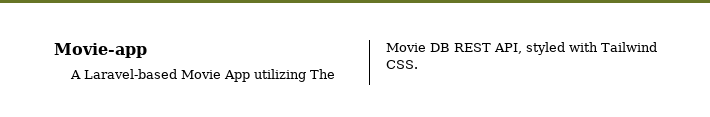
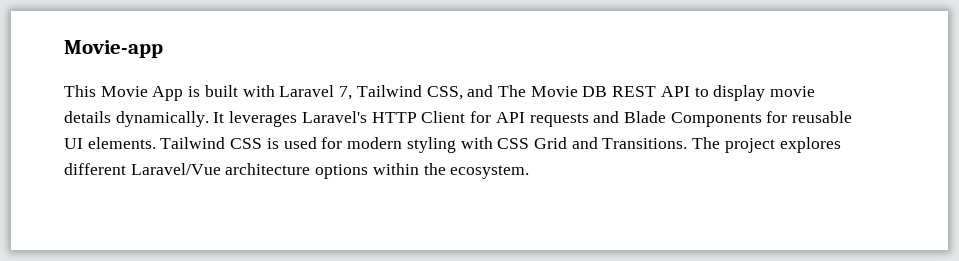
[69,69,335,82] [386,42,657,55] [386,60,418,69] A Laravel-based Movie App utilizing The Movie DB REST API, styled with Tailwind CSS. -> [64,85,816,101] [64,111,853,127] [64,137,841,153] [64,163,530,179] This Movie App is built with Laravel 7, Tailwind CSS, and The Movie DB REST API to display movie details dynamically. It leverages Laravel's HTTP Client for API requests and Blade Components for reusable UI elements. Tailwind CSS is used for modern styling with CSS Grid and Transitions. The project explores different Laravel/Vue architecture options within the ecosystem.

